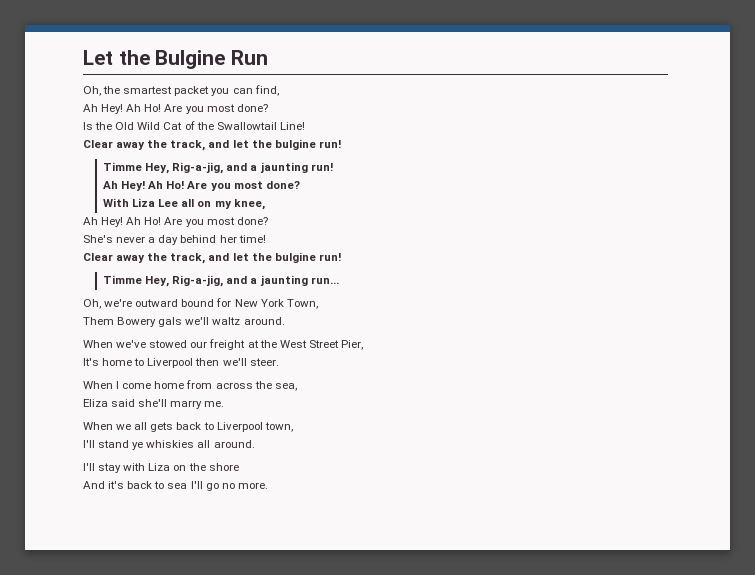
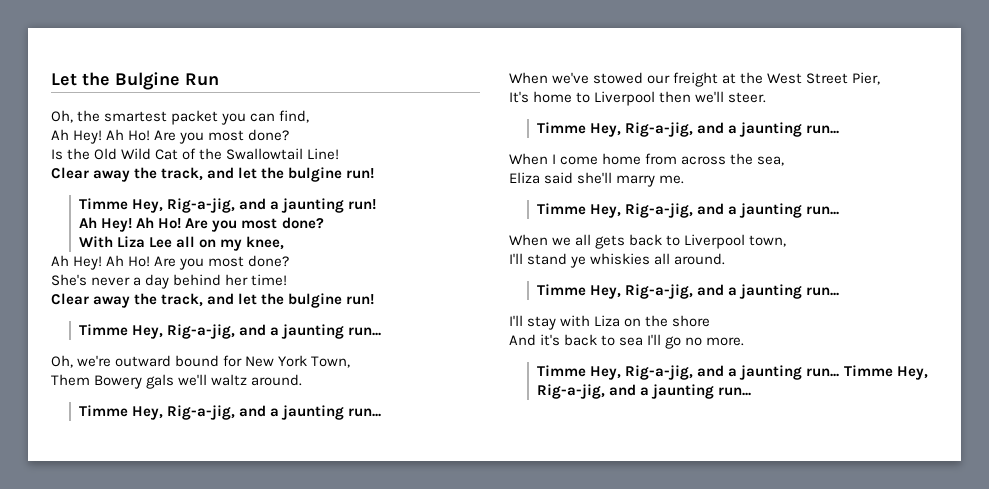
(285, 321) none -> [79,405,382,420] // Timme Hey, Rig-a-jig, and a jaunting run...
(279, 362) none -> [537,122,840,137] // Timme Hey, Rig-a-jig, and a jaunting run...
(225, 404) none -> [537,203,840,218] // Timme Hey, Rig-a-jig, and a jaunting run...
(255, 444) none -> [537,284,840,299] // Timme Hey, Rig-a-jig, and a jaunting run...
(268, 485) none -> [537,365,928,380] [537,384,752,399] // Timme Hey, Rig-a-jig, and a jaunting run... Timme Hey, Rig-a-jig, and a jaunting run...

